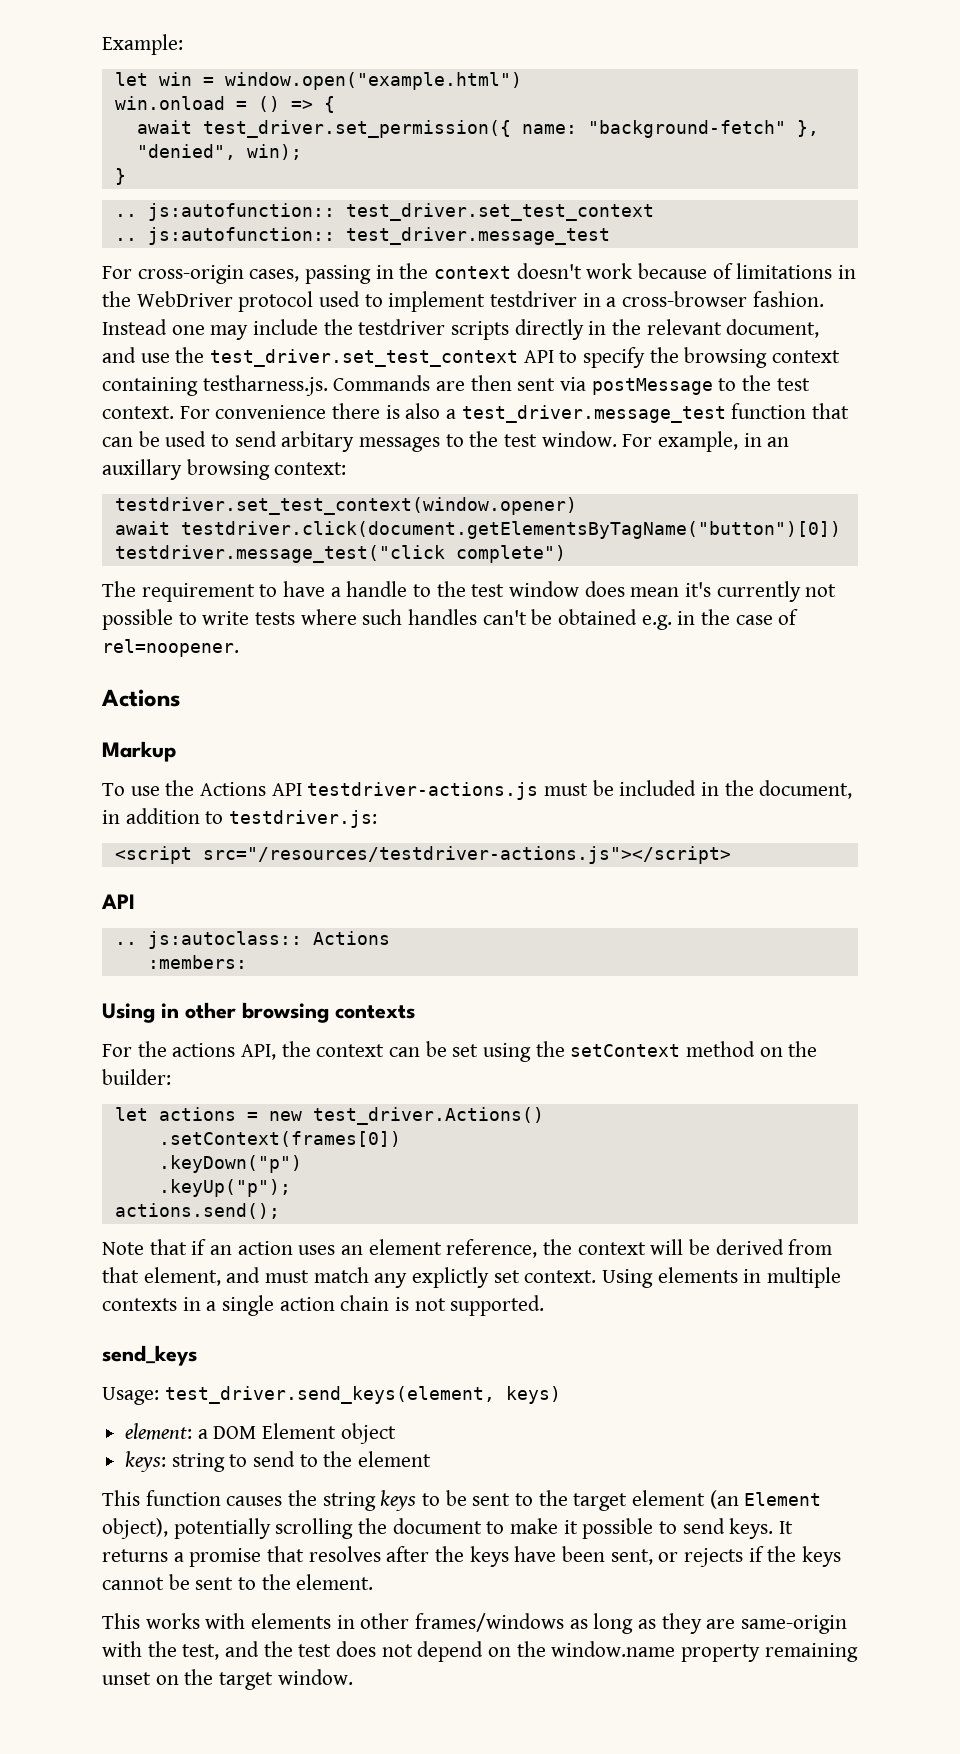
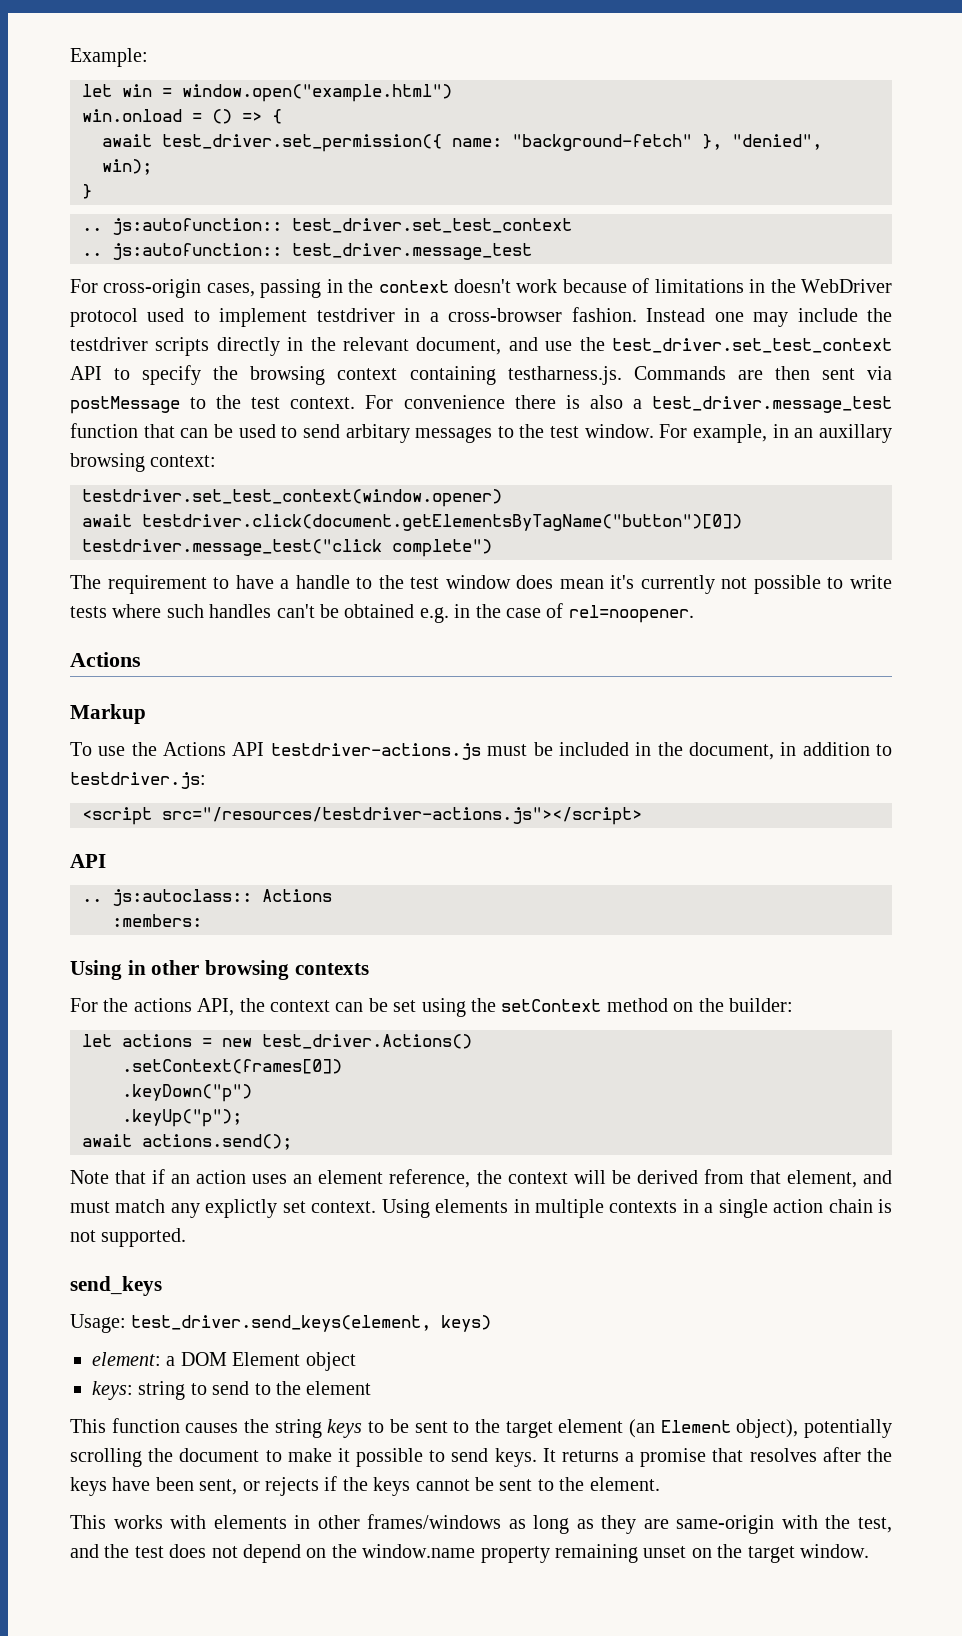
(291, 1188) none -> [82,1134,132,1147] await

